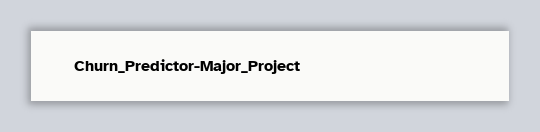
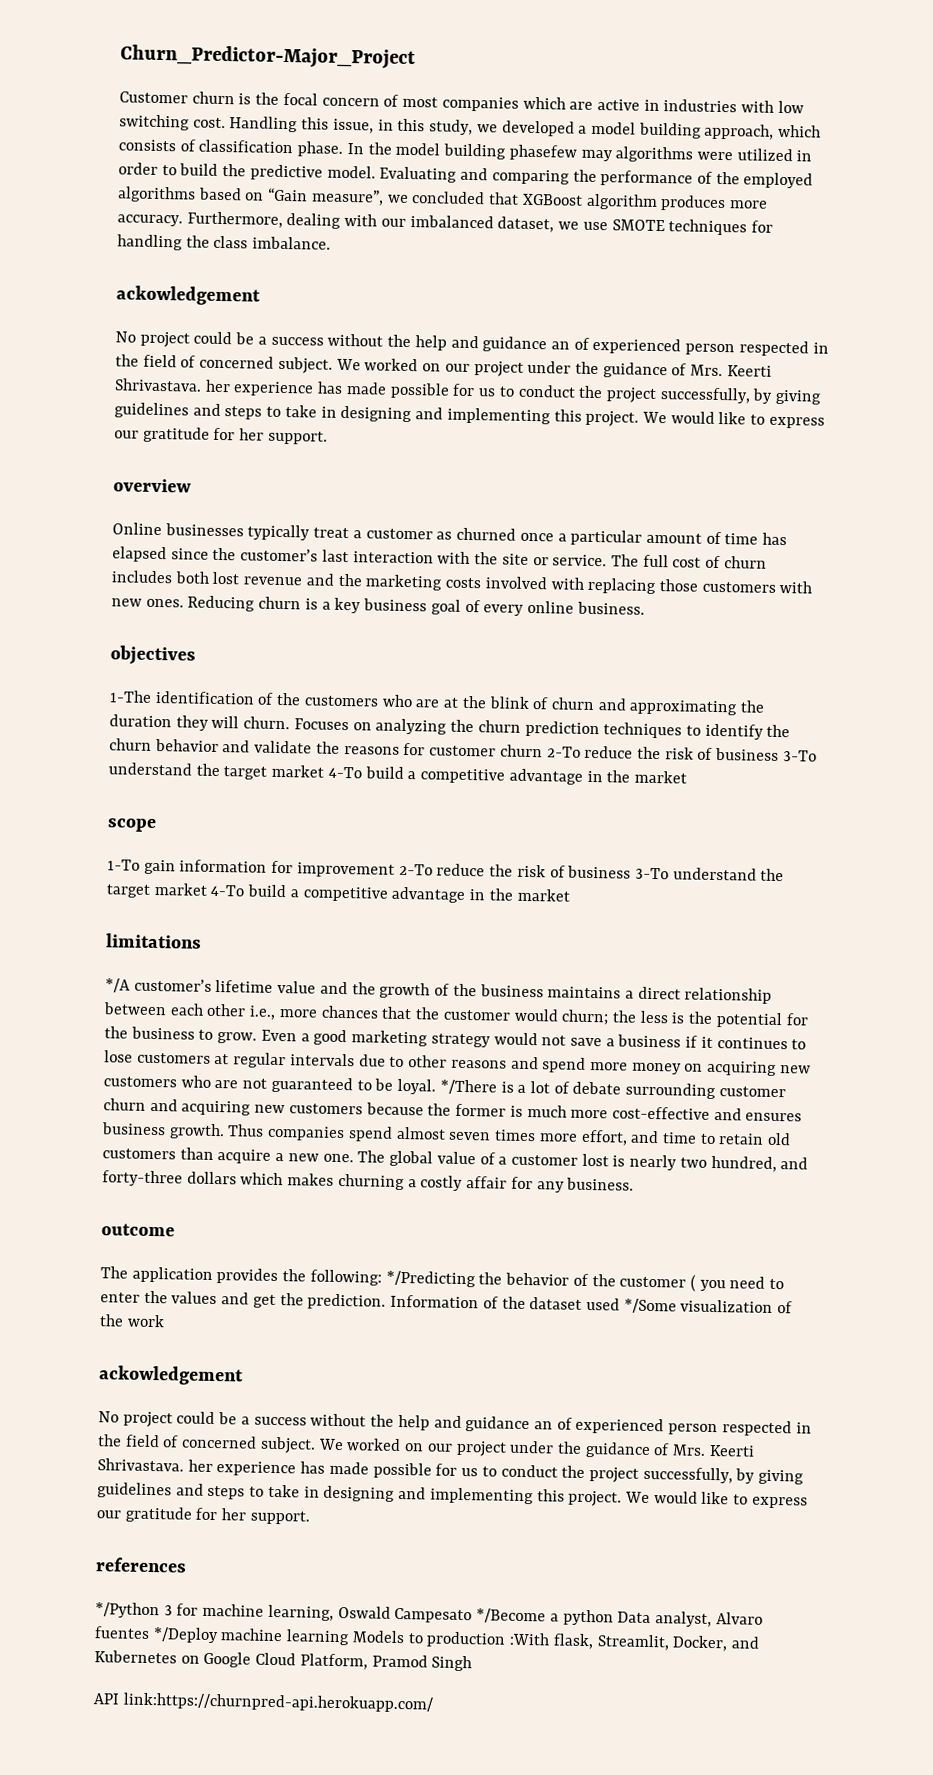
(300, 66) none -> [119,91,804,114] [119,114,822,140] [118,139,813,163] [118,162,814,189] [117,186,768,212] [117,211,773,236] [117,234,332,251] [116,285,261,306] [115,331,829,357] [115,354,772,379] [114,378,823,405] [114,402,825,429] [114,426,328,445] [113,478,192,493] [112,522,788,546] [112,546,767,569] [111,570,813,595] [111,595,645,616] [110,645,196,666] [109,690,766,716] [109,714,791,740] [109,738,817,762] [108,762,687,785] [107,818,157,833] [107,859,785,882] [106,882,570,903] [105,933,202,949] [105,978,773,1004] [103,1002,809,1029] [104,1026,807,1050] [104,1050,811,1077] [103,1075,786,1100] [103,1098,803,1122] [101,1122,792,1146] [102,1147,809,1173] [102,1170,635,1193] [101,1223,175,1237] [100,1266,785,1292] [100,1290,794,1314] [99,1314,165,1328] [98,1365,244,1386] [98,1411,812,1437] [97,1434,755,1459] [97,1458,805,1485] [97,1482,808,1509] [96,1506,310,1525] [95,1557,187,1573] [95,1602,763,1628] [94,1626,760,1652] [94,1650,473,1672] [93,1692,433,1713] // Customer churn is the focal concern of most companies which are active in industries with low switching cost. Handling this issue, in this study, we developed a model building approach, which consists of classification phase. In the model building phasefew may algorithms were utilized in order to build the predictive model. Evaluating and comparing the performance of the employed algorithms based on “Gain measure”, we concluded that XGBoost algorithm produces more accuracy. Furthermore, dealing with our imbalanced dataset, we use SMOTE techniques for handling the class imbalance. // ackowledgement // No project could be a success without the help and guidance an of experienced person respected in the field of concerned subject. We worked on our project under the guidance of Mrs. Keerti Shrivastava. her experience has made possible for us to conduct the project successfully, by giving guidelines and steps to take in designing and implementing this project. We would like to express our gratitude for her support. // overview // Online businesses typically treat a customer as churned once a particular amount of time has elapsed since the customer’s last interaction with the site or service. The full cost of churn includes both lost revenue and the marketing costs involved with replacing those customers with new ones. Reducing churn is a key business goal of every online business. // objectives // 1-The identification of the customers who are at the blink of churn and approximating the duration they will churn. Focuses on analyzing the churn prediction techniques to identify the churn behavior and validate the reasons for customer churn 2-To reduce the risk of business 3-To understand the target market 4-To build a competitive advantage in the market // scope // 1-To gain information for improvement 2-To reduce the risk of business 3-To understand the target market 4-To build a competitive advantage in the market // limitations // */A customer’s lifetime value and the growth of the business maintains a direct relationship between each other i.e., more chances that the customer would churn; the less is the potential for the business to grow. Even a good marketing strategy would not save a business if it continues to lose customers at regular intervals due to other reasons and spend more money on acquiring new customers who are not guaranteed to be loyal. */There is a lot of debate surrounding customer churn and acquiring new customers because the former is much more cost-effective and ensures business growth. Thus companies spend almost seven times more effort, and time to retain old customers than acquire a new one. The global value of a customer lost is nearly two hundred, and forty-three dollars which makes churning a costly affair for any business. // outcome // The application provides the following: */Predicting the behavior of the customer ( you need to enter the values and get the prediction. Information of the dataset used */Some visualization of the work // ackowledgement // No project could be a success without the help and guidance an of experienced person respected in the field of concerned subject. We worked on our project under the guidance of Mrs. Keerti Shrivastava. her experience has made possible for us to conduct the project successfully, by giving guidelines and steps to take in designing and implementing this project. We would like to express our gratitude for her support. // references // */Python 3 for machine learning, Oswald Campesato */Become a python Data analyst, Alvaro fuentes */Deploy machine learning Models to production :With flask, Streamlit, Docker, and Kubernetes on Google Cloud Platform, Pramod Singh // API link:https://churnpred-api.herokuapp.com/

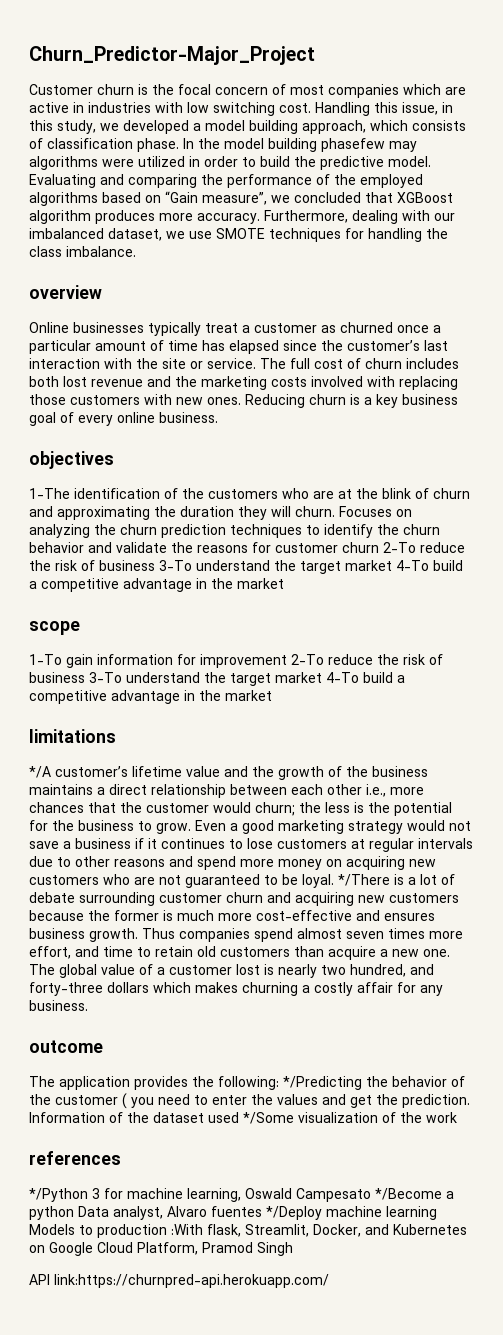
[116,285,261,306] [115,331,829,357] [115,354,772,379] [114,378,823,405] [114,402,825,429] [114,426,328,445] // ackowledgement // No project could be a success without the help and guidance an of experienced person respected in the field of concerned subject. We worked on our project under the guidance of Mrs. Keerti Shrivastava. her experience has made possible for us to conduct the project successfully, by giving guidelines and steps to take in designing and implementing this project. We would like to express our gratitude for her support. -> (136, 251) none
[98,1365,244,1386] [98,1411,812,1437] [97,1434,755,1459] [97,1458,805,1485] [97,1482,808,1509] [96,1506,310,1525] // ackowledgement // No project could be a success without the help and guidance an of experienced person respected in the field of concerned subject. We worked on our project under the guidance of Mrs. Keerti Shrivastava. her experience has made possible for us to conduct the project successfully, by giving guidelines and steps to take in designing and implementing this project. We would like to express our gratitude for her support. -> (457, 1117) none

